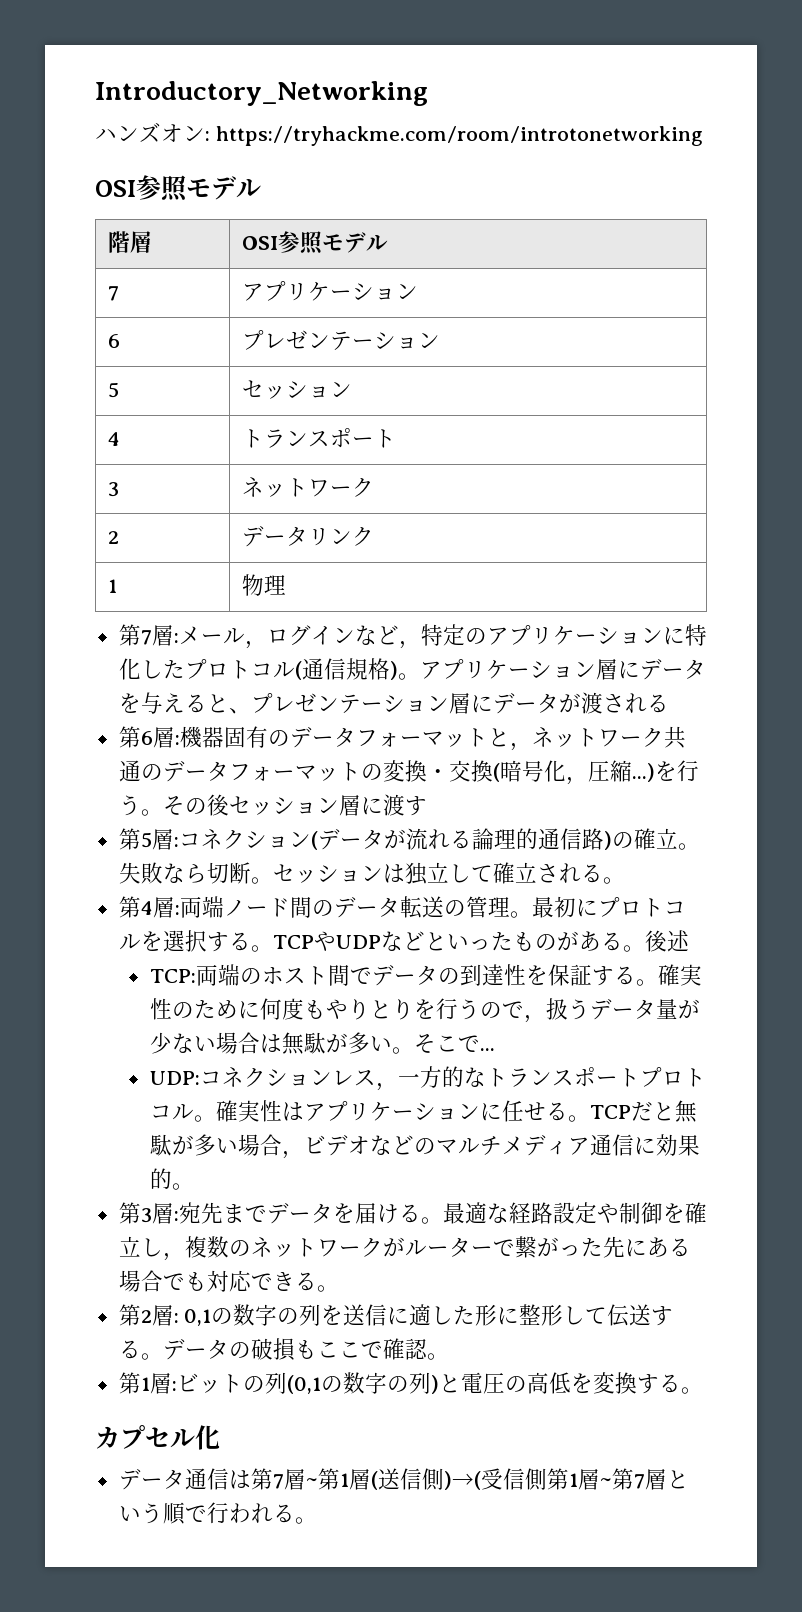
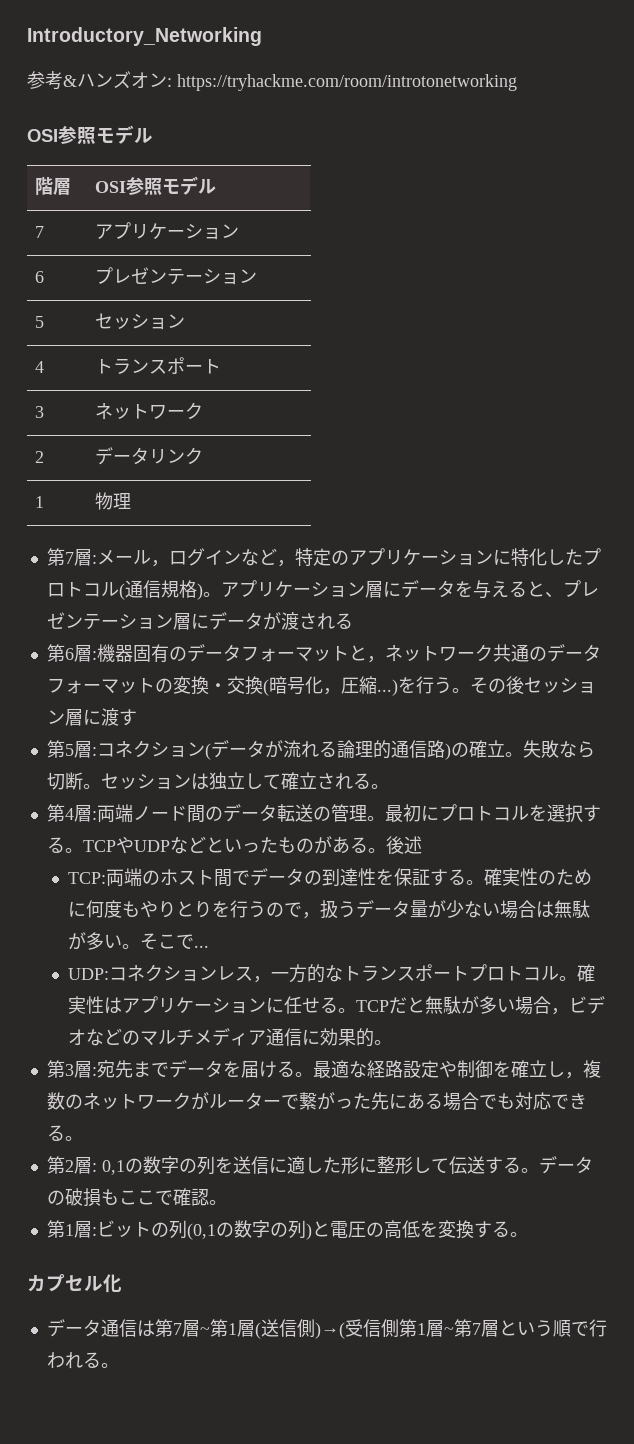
(428, 93) none -> [27,71,77,90] 参考&

